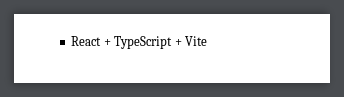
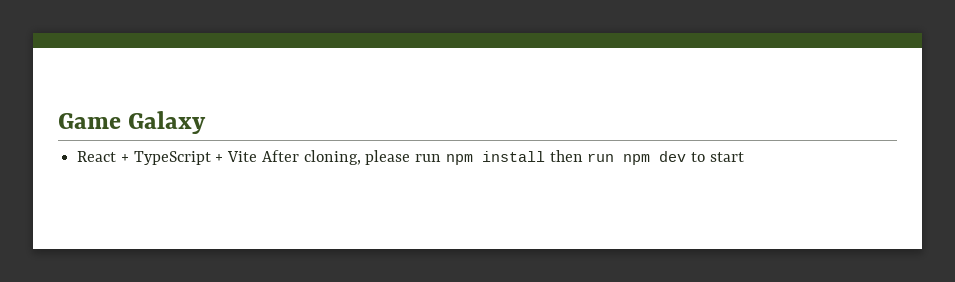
(71, 41) none -> [58,111,207,134] Game Galaxy //
(208, 41) none -> [261,150,744,165] After cloning, please run npm install then run npm dev to start

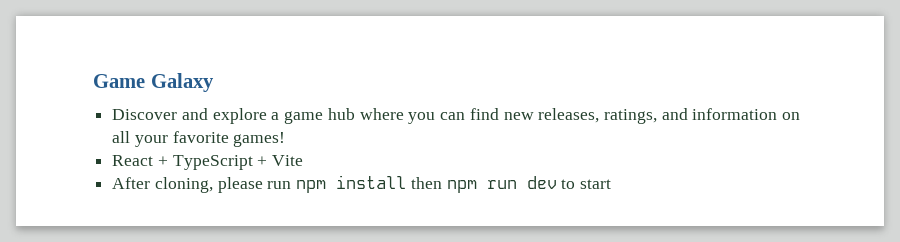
(207, 122) none -> [112,108,801,124] [112,131,286,147] // Discover and explore a game hub where you can find new releases, ratings, and information on all your favorite games!
(258, 156) none -> (304, 160) //
[587,153,651,165] run npm -> [446,180,517,193] npm run

